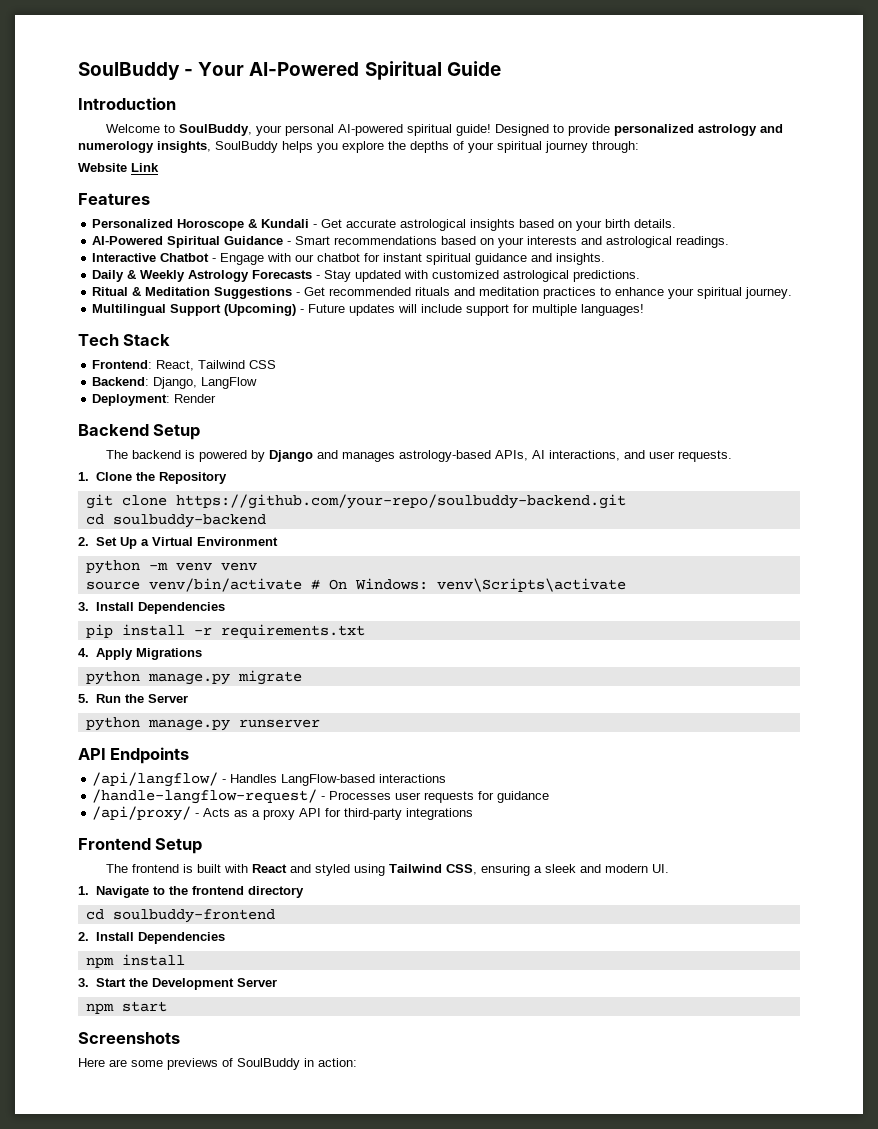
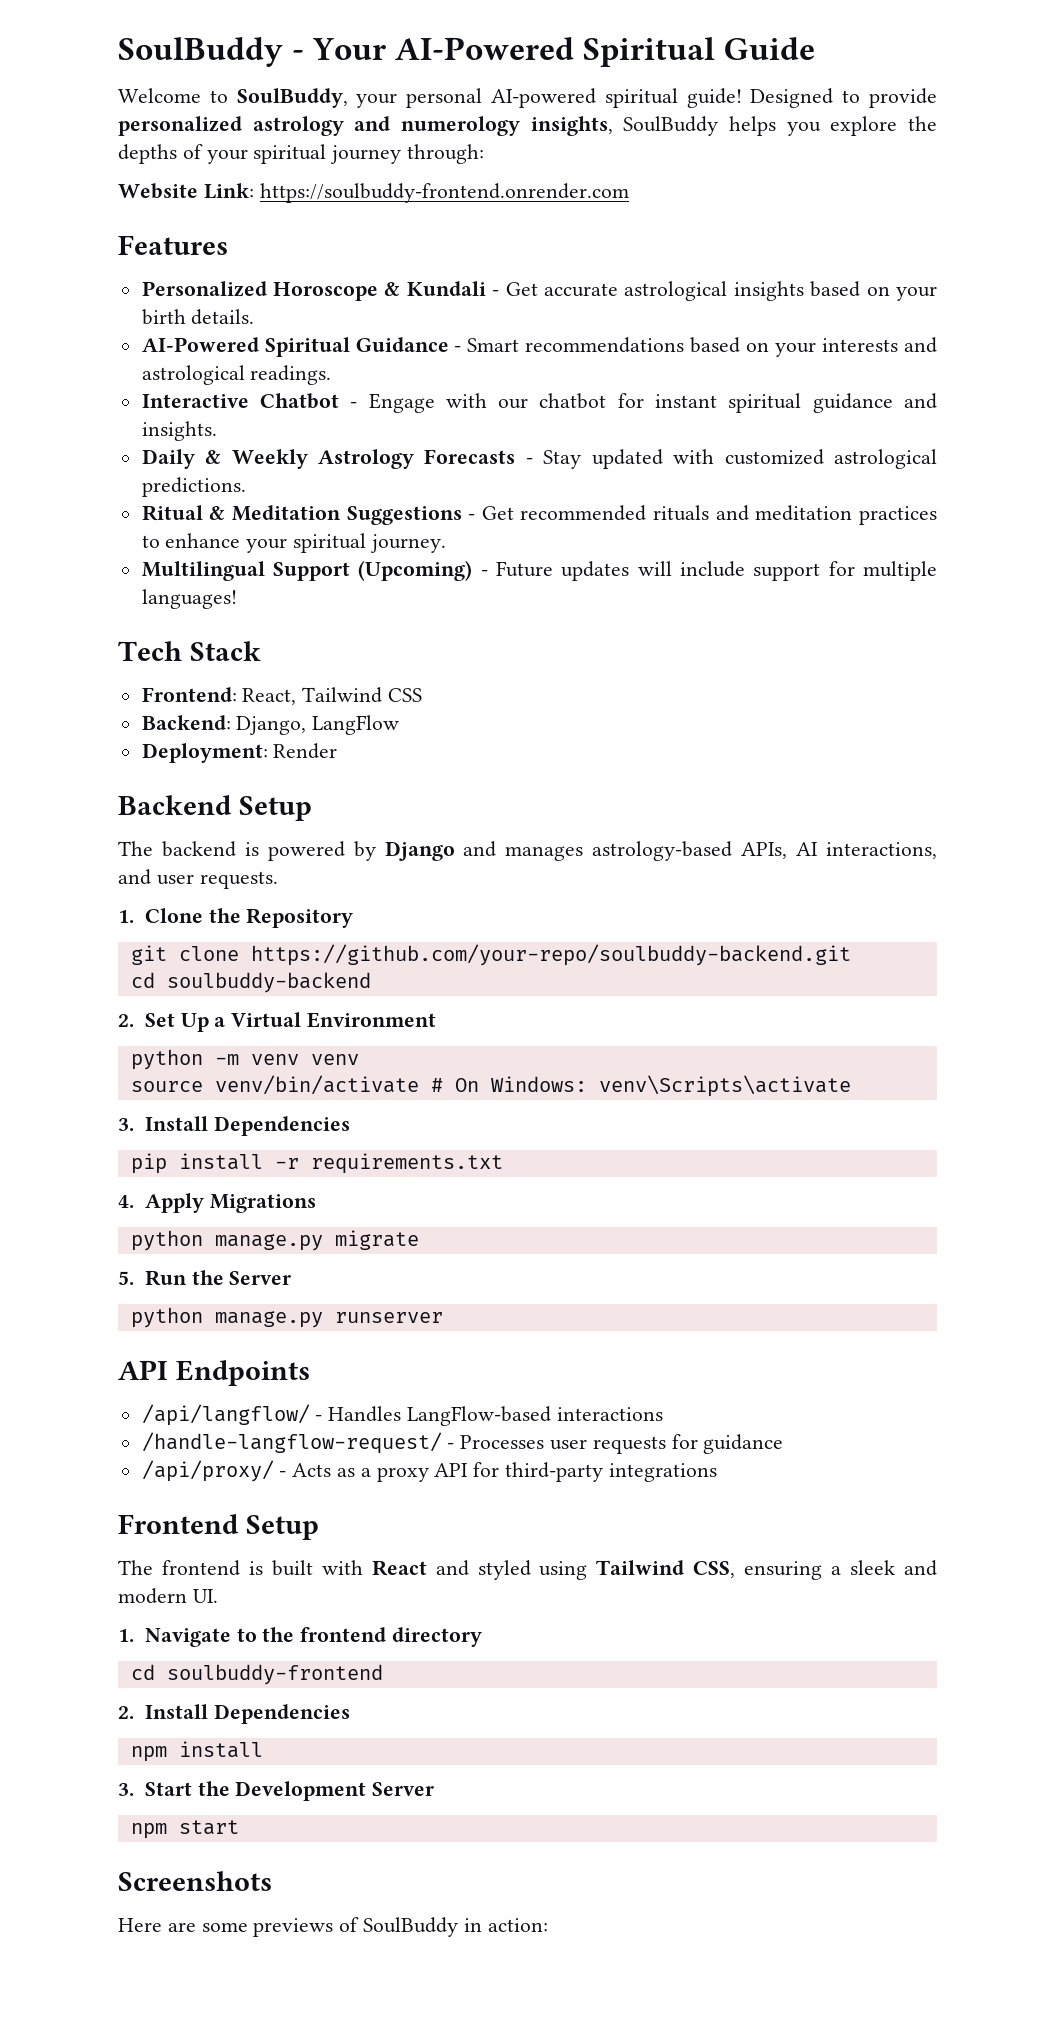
[78,97,176,110] // Introduction -> (816, 48) none
[131,163,159,172] Link -> [203,183,629,203] Link: https://soulbuddy-frontend.onrender.com

